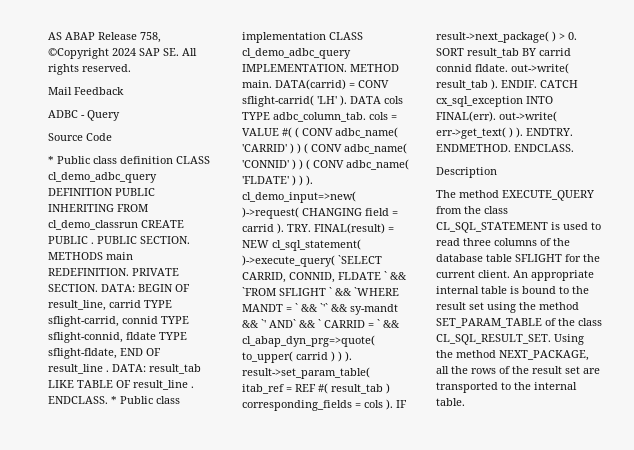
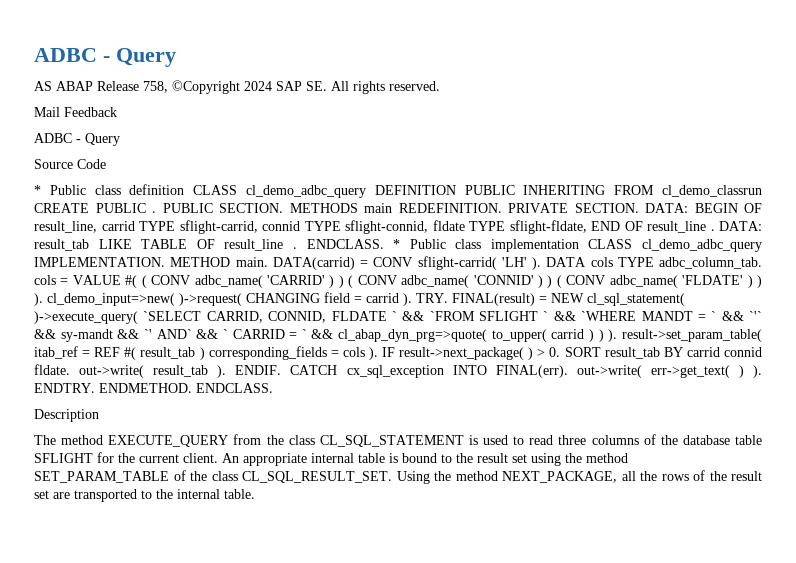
(48, 36) none -> [34,48,176,67] ADBC - Query //

